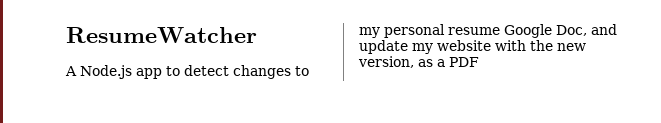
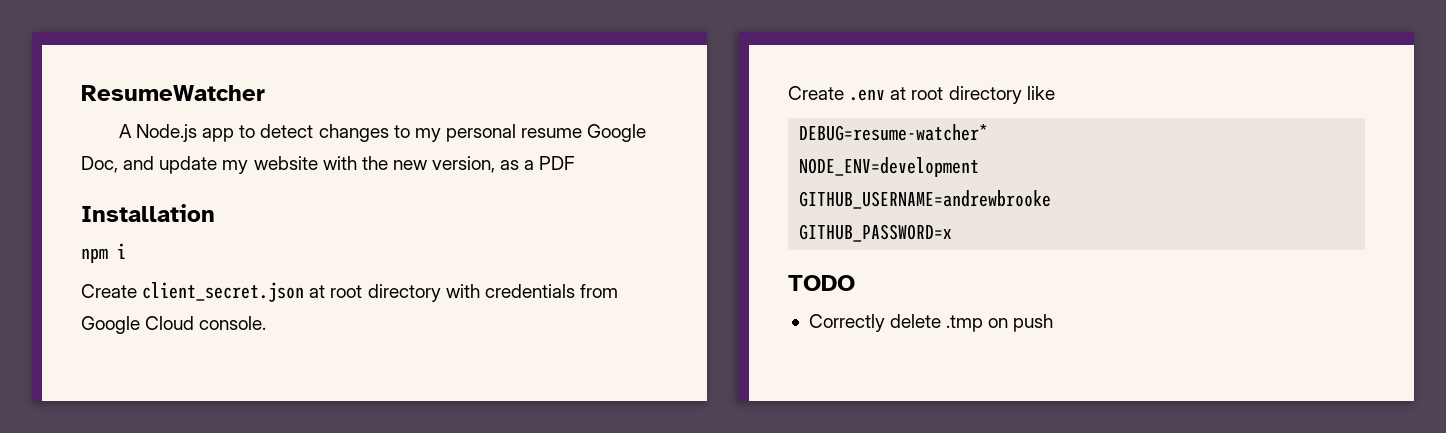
(479, 62) none -> [81,204,215,222] [81,243,126,263] [81,282,618,302] [81,316,267,334] [788,86,1055,104] [799,124,989,141] [799,157,980,177] [799,190,1052,209] [799,224,953,242] [788,275,855,291] [808,314,1054,332] // Installation // npm i // Create client_secret.json at root directory with credentials from Google Cloud console. // Create .env at root directory like // DEBUG=resume-watcher* // NODE_ENV=development // GITHUB_USERNAME=andrewbrooke // GITHUB_PASSWORD=x // TODO // Correctly delete .tmp on push

